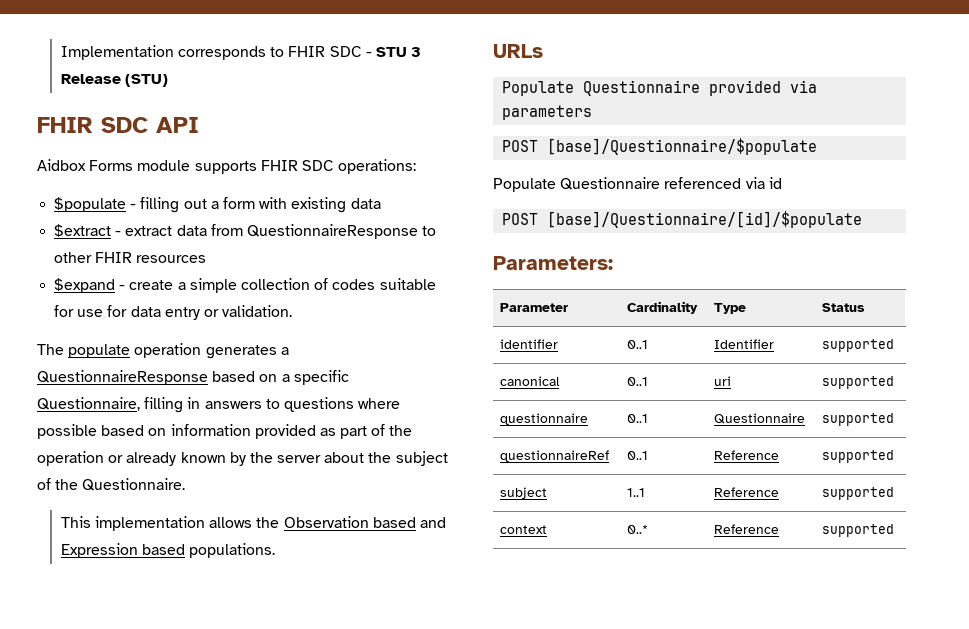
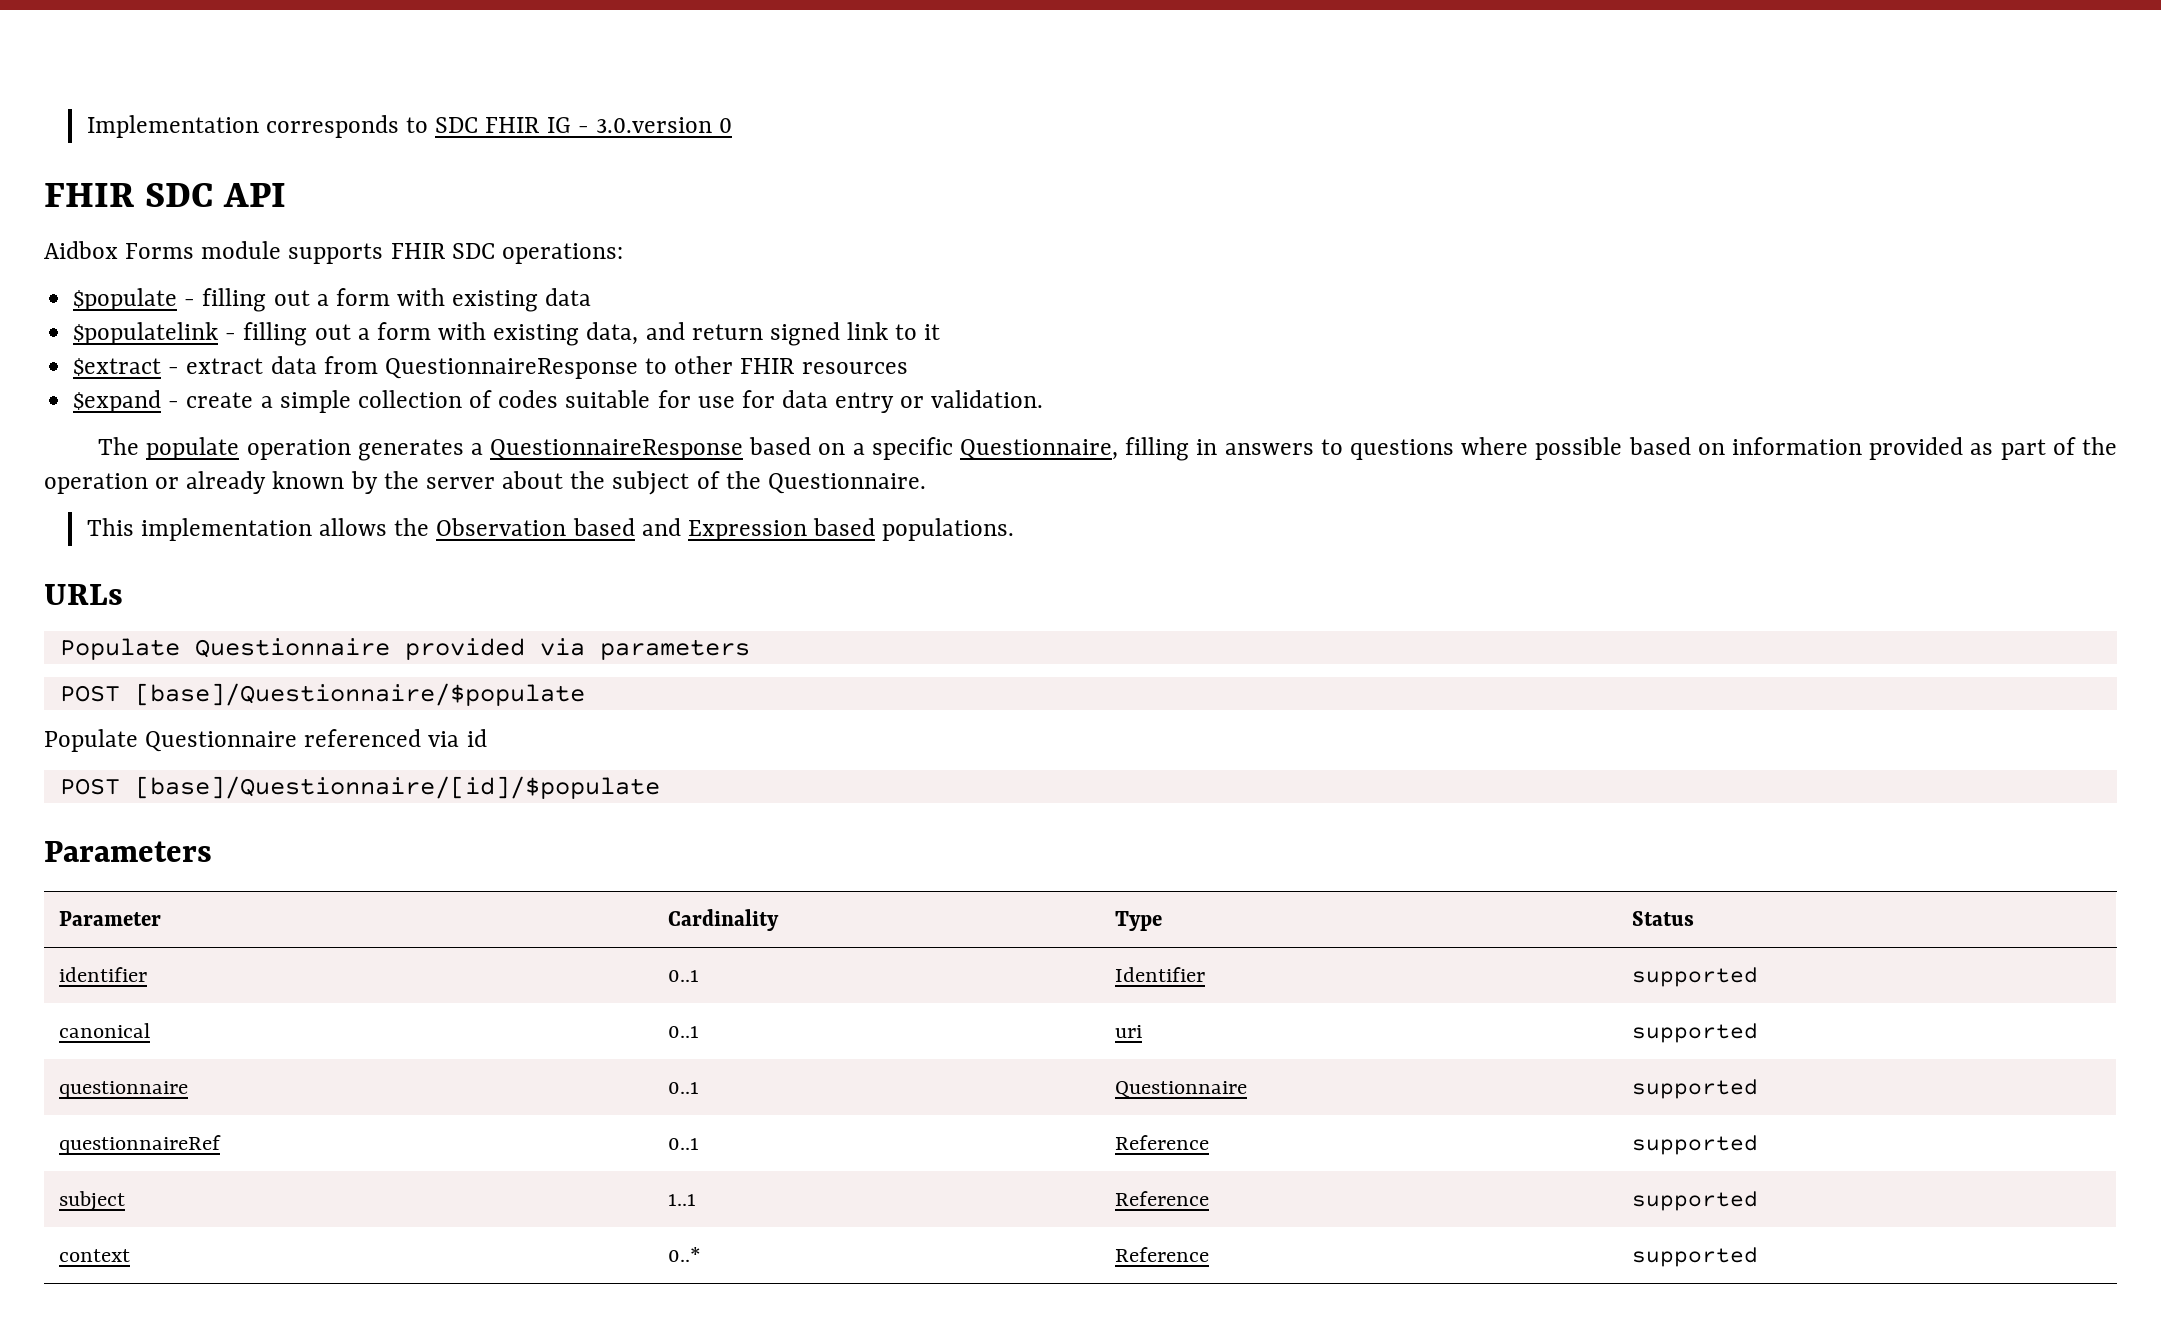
[288,46,422,57] [60,74,169,87] FHIR SDC - STU 3 Release (STU) -> [435,117,733,133] SDC FHIR IG - 3.0.version 0
(381, 203) none -> [73,322,941,346] // $populatelink - filling out a form with existing data, and return signed link to it
[493,256,613,270] Parameters: -> [44,841,212,862] Parameters

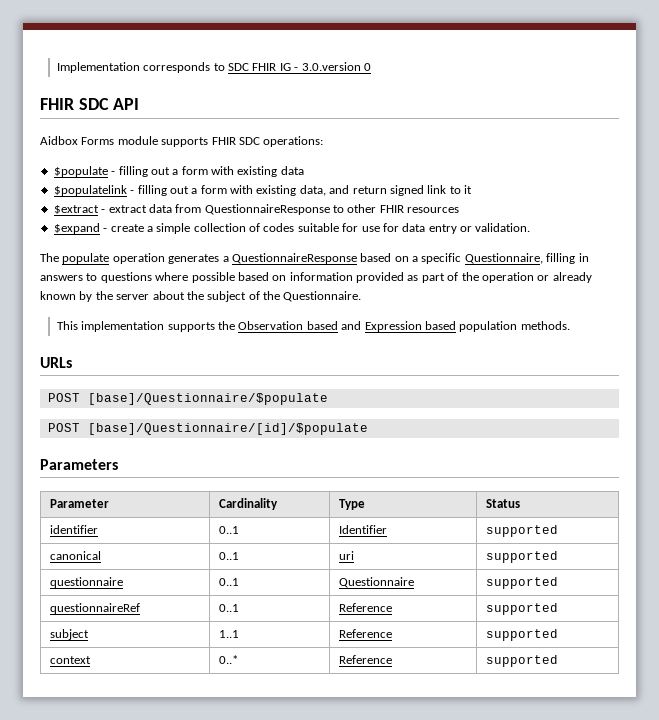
[319,518,388,536] allows -> [167,322,215,332] supports
[882,518,1015,541] populations. -> [459,321,570,332] population methods.
[59,638,750,660] [59,683,585,706] [44,729,487,752] Populate Questionnaire provided via parameters // POST [base]/Questionnaire/$populate // Populate Questionnaire referenced via id -> [47,393,328,405] POST [base]/Questionnaire/$populate

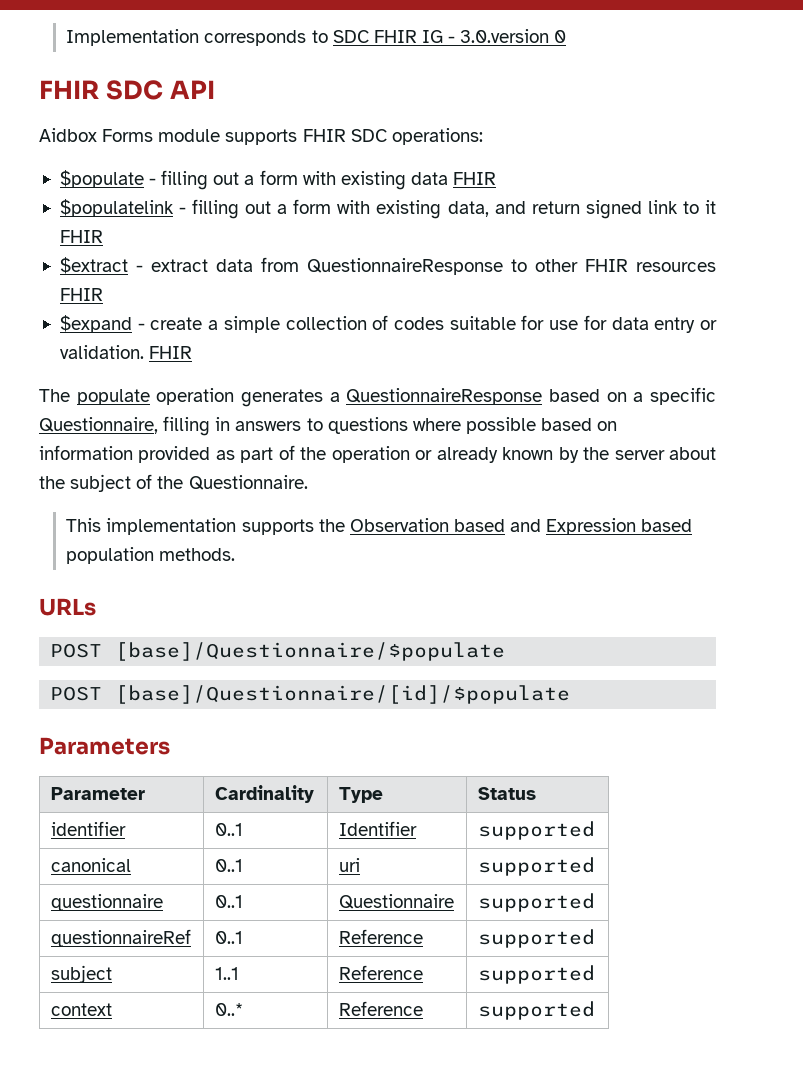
(304, 170) none -> [453,172,497,185] FHIR
(472, 189) none -> [59,230,103,243] FHIR
(460, 210) none -> [59,288,103,301] FHIR
(531, 227) none -> [149,346,193,359] FHIR

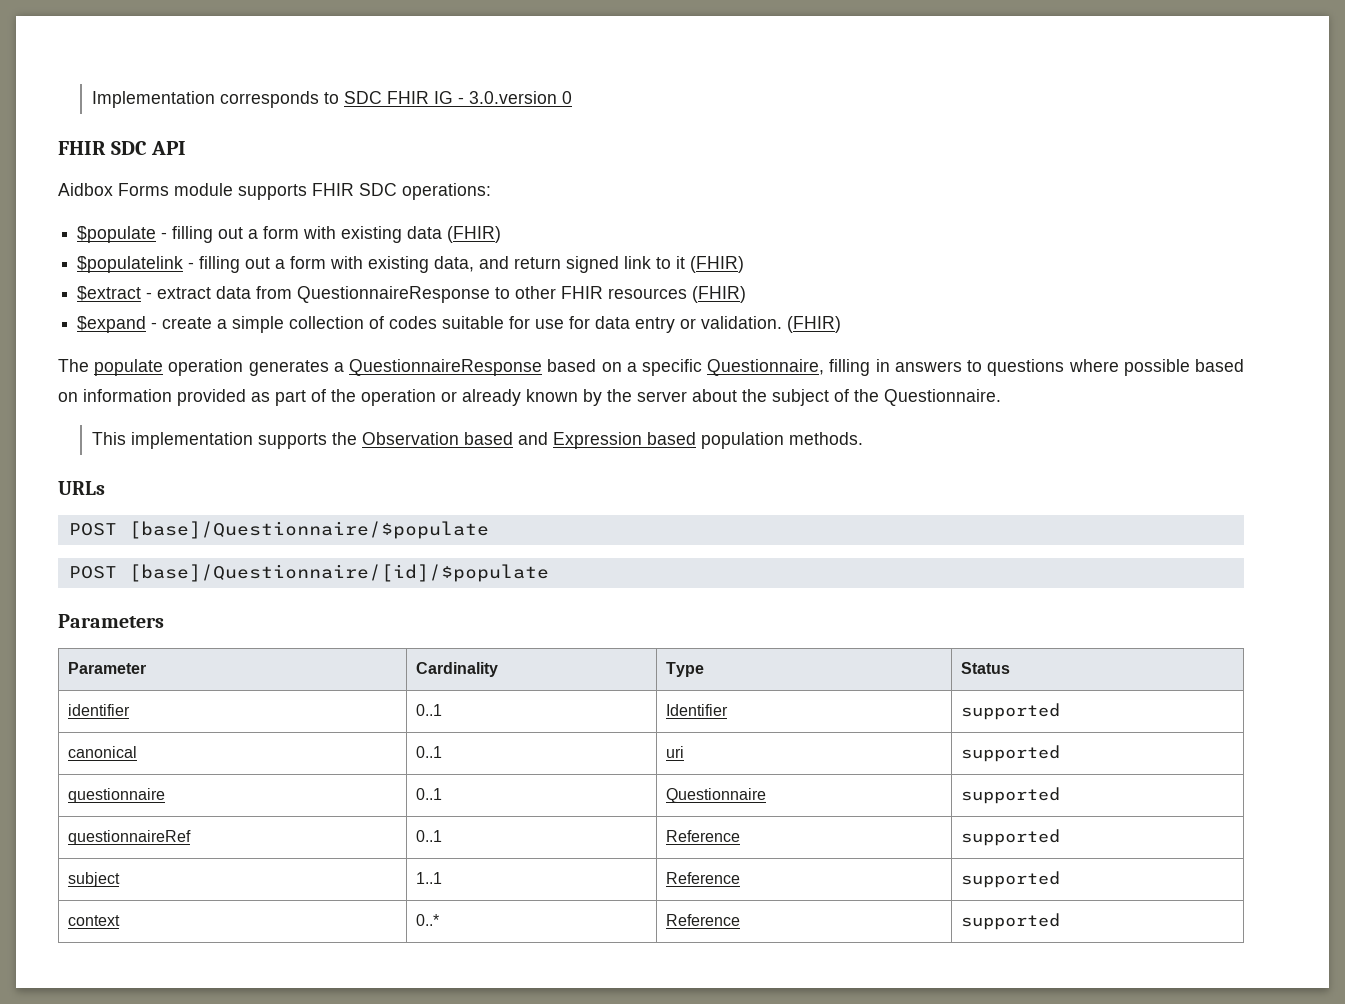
[453,172,497,185] FHIR -> [447,226,502,243] (FHIR)
[59,230,103,243] FHIR -> [690,256,745,273] (FHIR)
[59,288,103,301] FHIR -> [692,286,747,303] (FHIR)
[149,346,193,359] FHIR -> [787,316,842,333] (FHIR)

